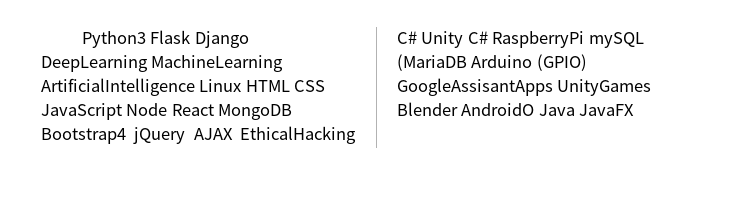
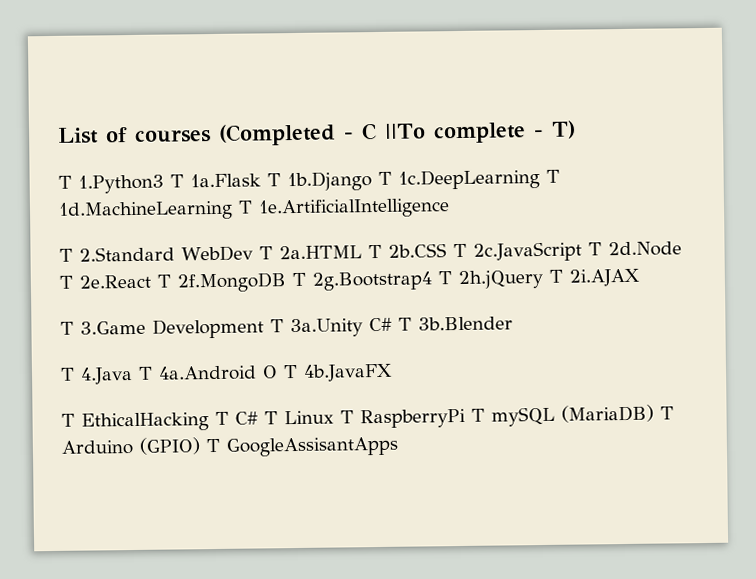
[81,30,249,48] [41,55,284,72] [41,78,326,96] [41,103,293,120] [41,126,356,144] [397,31,644,48] [397,54,587,71] [397,78,652,96] [397,102,635,116] Python3 Flask Django DeepLearning MachineLearning ArtificialIntelligence Linux HTML CSS JavaScript Node React MongoDB Bootstrap4 jQuery AJAX EthicalHacking C# Unity C# RaspberryPi mySQL (MariaDB Arduino (GPIO) GoogleAssisantApps UnityGames Blender AndroidO Java JavaFX -> [58,120,576,146] [58,169,560,194] [58,198,450,221] [59,241,682,262] [59,268,640,293] [60,316,513,339] [60,363,393,385] [61,404,674,432] [61,436,399,457] List of courses (Completed - C ||To complete - T) // T 1.Python3 T 1a.Flask T 1b.Django T 1c.DeepLearning T 1d.MachineLearning T 1e.ArtificialIntelligence // T 2.Standard WebDev T 2a.HTML T 2b.CSS T 2c.JavaScript T 2d.Node T 2e.React T 2f.MongoDB T 2g.Bootstrap4 T 2h.jQuery T 2i.AJAX // T 3.Game Development T 3a.Unity C# T 3b.Blender // T 4.Java T 4a.Android O T 4b.JavaFX // T EthicalHacking T C# T Linux T RaspberryPi T mySQL (MariaDB) T Arduino (GPIO) T GoogleAssisantApps

